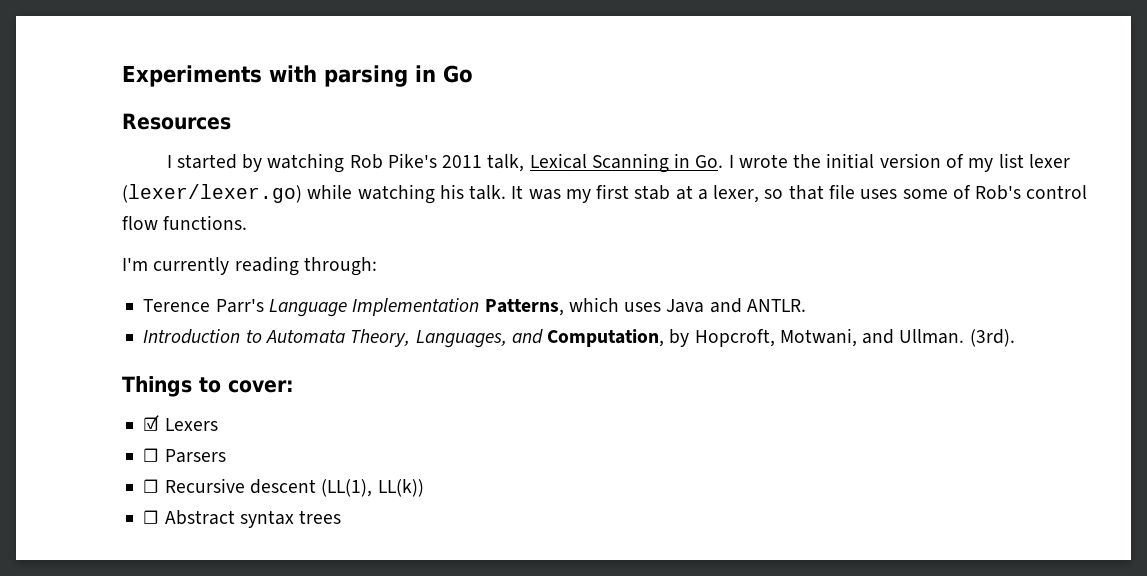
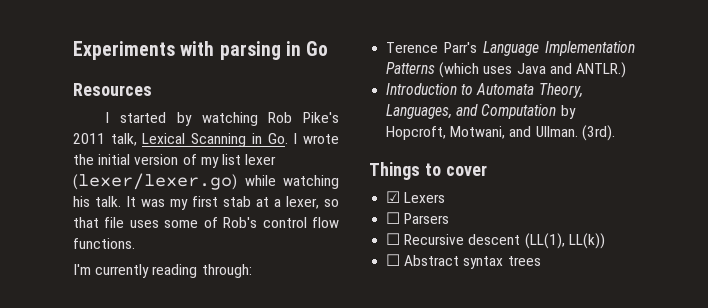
[484,297,619,316] Patterns, which -> [386,62,480,78] Patterns (which
[746,299,806,312] ANTLR. -> [575,62,626,78] ANTLR.)
[547,329,665,347] Computation, -> [481,104,557,119] Computation
[228,380,294,393] cover: -> [445,165,487,176] cover

